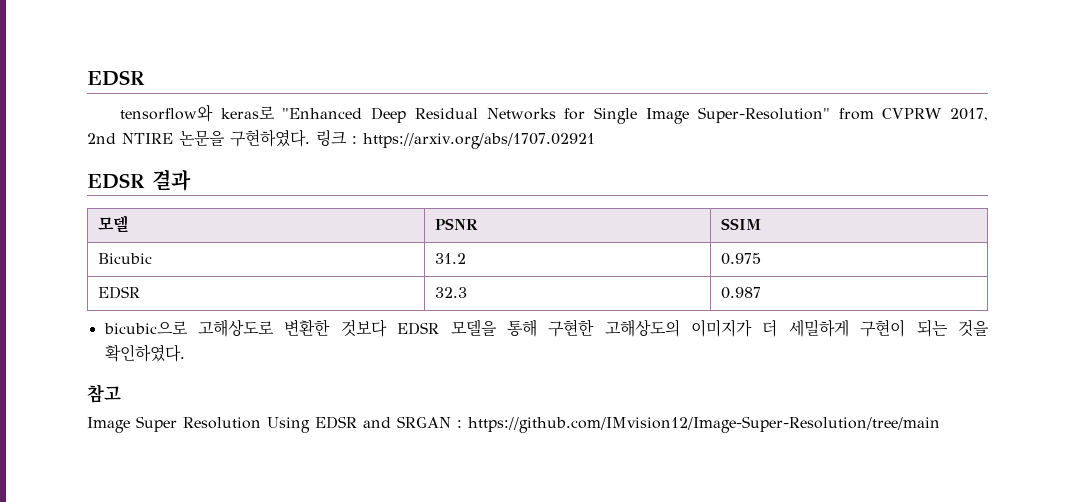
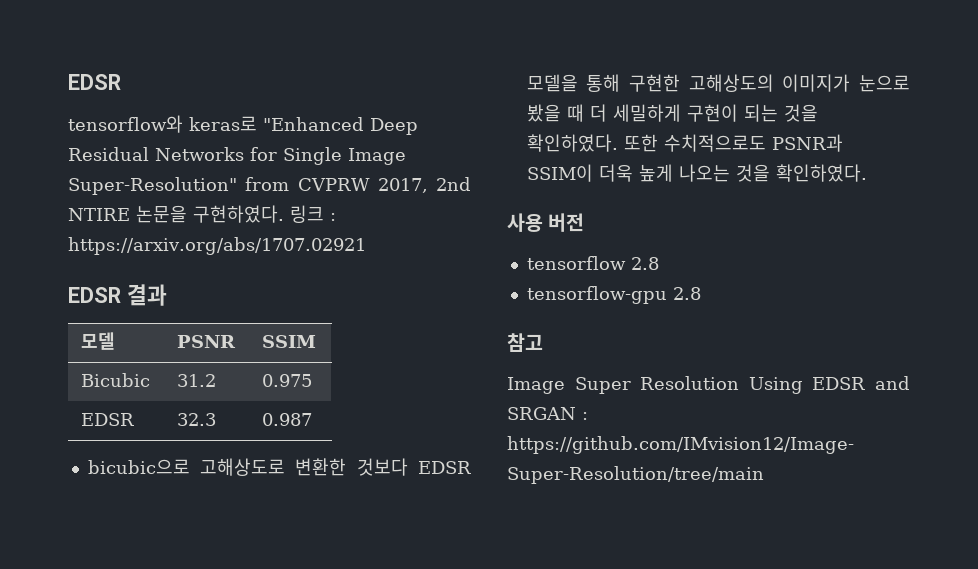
(753, 328) none -> [859,75,910,92] [526,104,584,122] 눈으로 봤을 때
(185, 353) none -> [623,134,843,152] [526,164,867,182] [507,213,585,232] [526,256,659,270] [526,286,701,304] 또한 수치적으로도 PSNR과 SSIM이 더욱 높게 나오는 것을 확인하였다. // 사용 버전 // tensorflow 2.8 // tensorflow-gpu 2.8

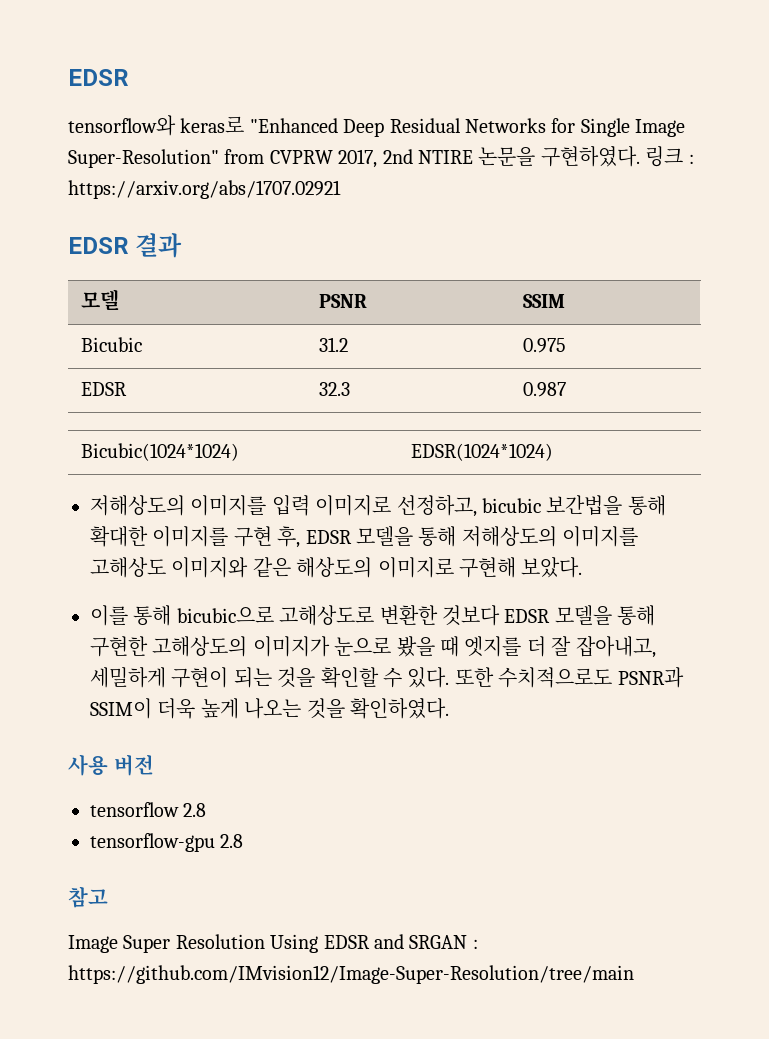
(313, 419) // -> [80,443,239,461] [410,443,553,461] [90,495,666,517] [90,526,639,548] [90,557,583,578] [90,605,172,626] // Bicubic(1024*1024) | EDSR(1024*1024) // 저해상도의 이미지를 입력 이미지로 선정하고, bicubic 보간법을 통해 확대한 이미지를 구현 후, EDSR 모델을 통해 저해상도의 이미지를 고해상도 이미지와 같은 해상도의 이미지로 구현해 보았다. // 이를 통해
[589,104,607,122] 더 -> [464,636,656,658] 엣지를 더 잘 잡아내고,
[526,134,618,152] 확인하였다. -> [320,667,450,688] 확인할 수 있다.

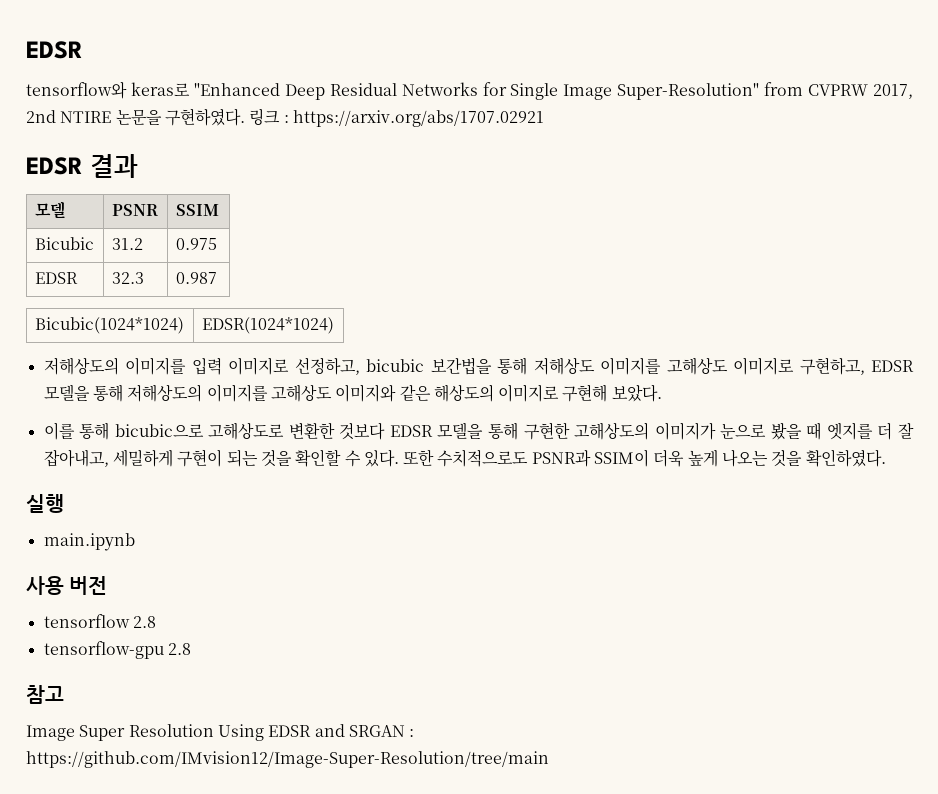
[90,526,301,548] 확대한 이미지를 구현 후, -> [533,357,865,375] 저해상도 이미지를 고해상도 이미지로 구현하고,
(449, 708) none -> [26,494,64,513] [43,533,135,551] // 실행 // main.ipynb

